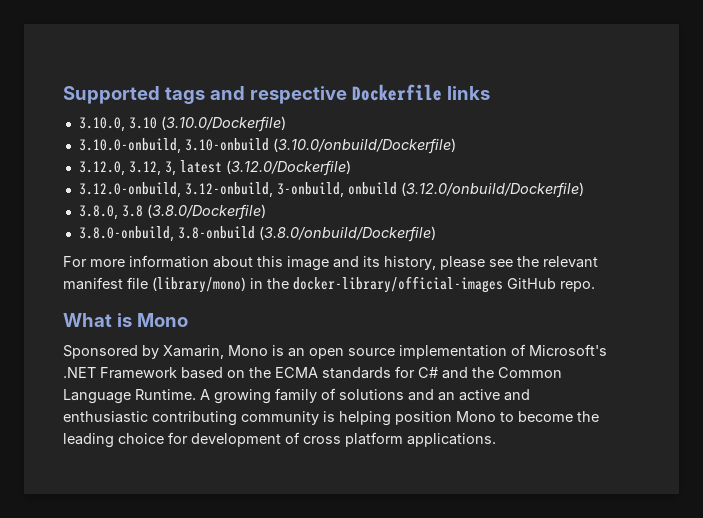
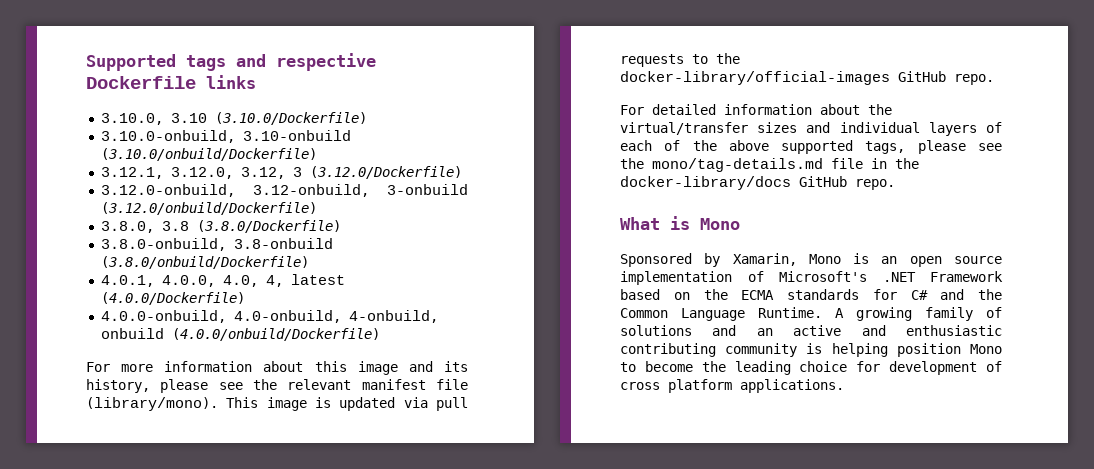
(456, 146) none -> [100,167,163,179] 3.12.1,
[164,160,222,175] 3, latest -> [292,167,302,177] 3
[276,182,397,197] 3-onbuild, onbuild -> [386,184,468,195] 3-onbuild
(436, 234) none -> [100,274,345,287] [100,292,245,305] [100,310,438,323] [100,328,380,341] // 4.0.1, 4.0.0, 4.0, 4, latest (4.0.0/Dockerfile) // 4.0.0-onbuild, 4.0-onbuild, 4-onbuild, onbuild (4.0.0/onbuild/Dockerfile)
[152,277,246,293] (library/mono) -> [86,397,468,411] [620,53,740,67] [620,71,994,85] [620,104,892,115] [620,122,1002,136] [620,140,1002,154] [620,158,863,172] (library/mono). This image is updated via pull requests to the docker-library/official-images GitHub repo. // For detailed information about the virtual/transfer sizes and individual layers of each of the above supported tags, please see the mono/tag-details.md file
[293,276,503,293] docker-library/official-images -> [620,176,791,190] docker-library/docs

